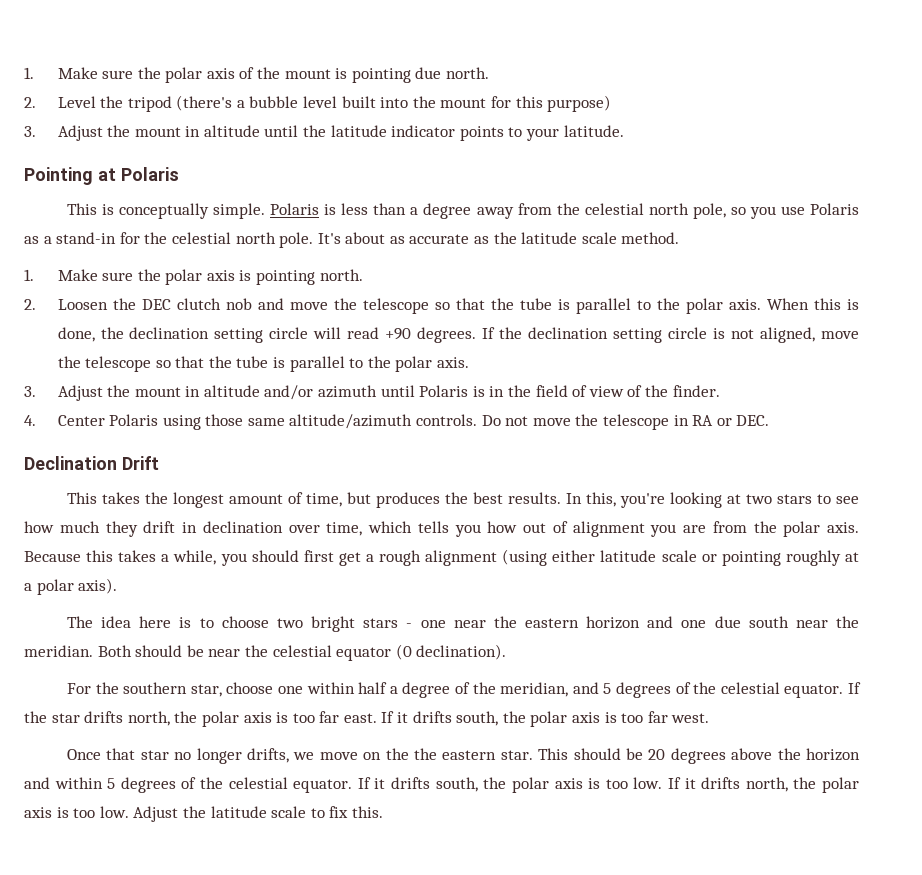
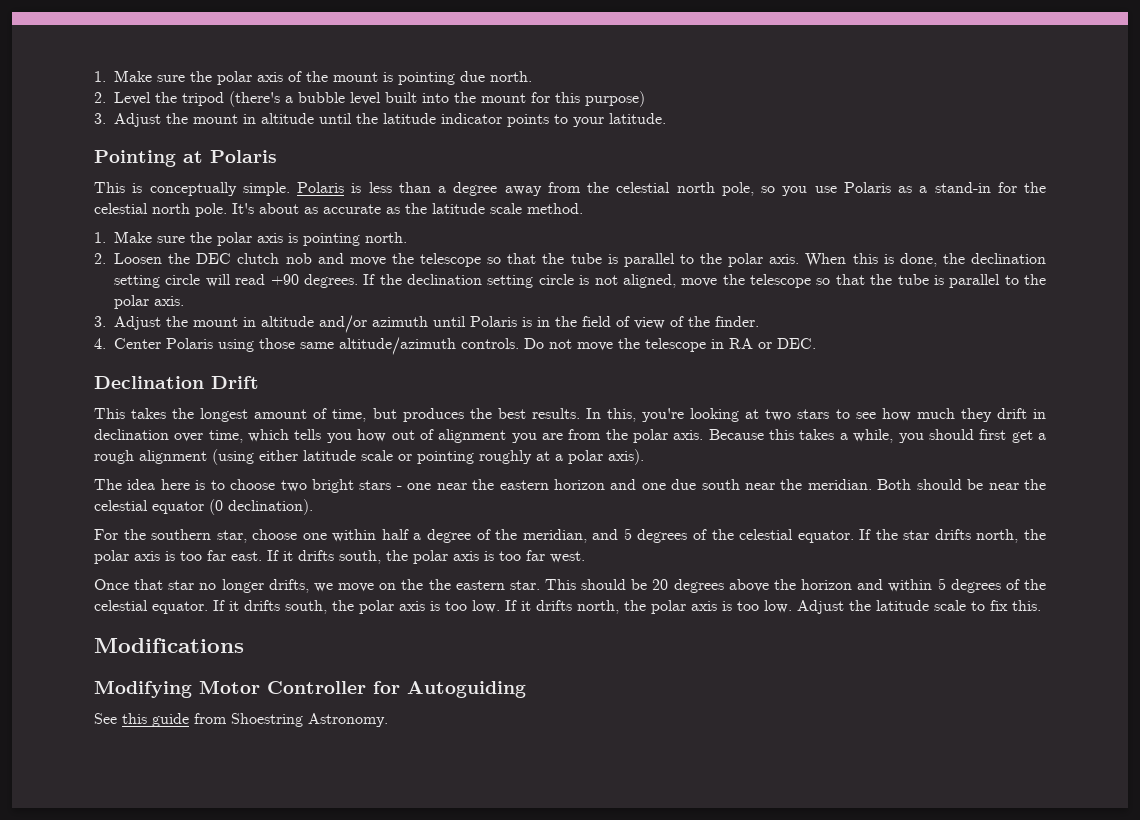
(383, 812) none -> [94,638,244,653] [94,680,526,698] [94,713,388,727] // Modifications // Modifying Motor Controller for Autoguiding // See this guide from Shoestring Astronomy.

